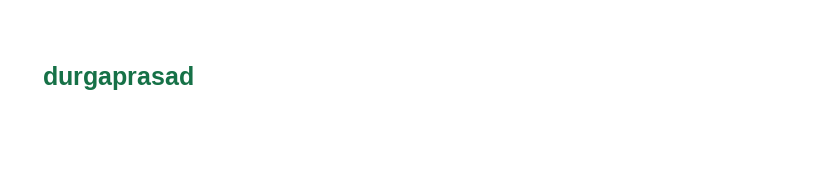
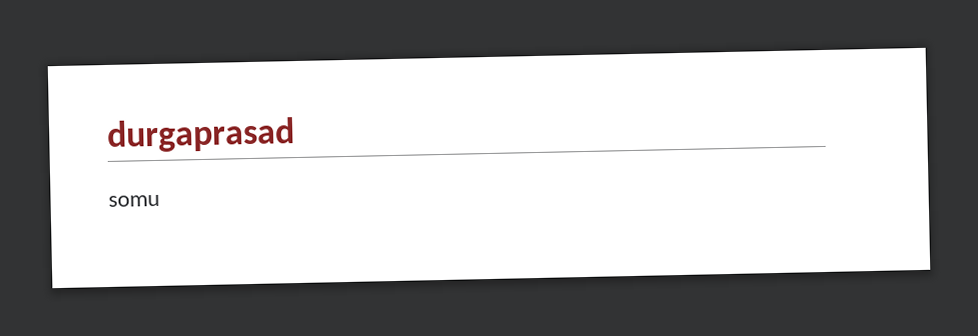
(194, 78) none -> [108,194,160,207] // somu

